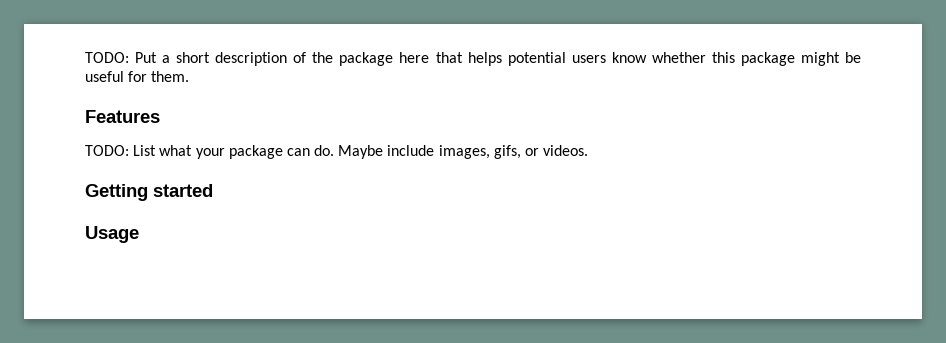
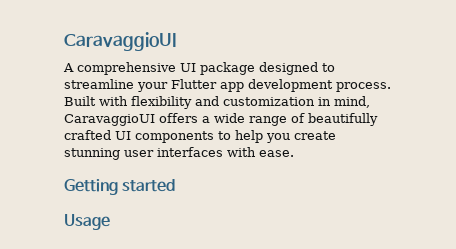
[85,52,861,66] [85,71,190,82] [85,110,160,123] [85,145,589,159] TODO: Put a short description of the package here that helps potential users know whether this package might be useful for them. // Features // TODO: List what your package can do. Maybe include images, gifs, or videos. -> [64,32,176,51] [63,62,335,75] [64,79,391,92] [64,96,370,109] [64,113,378,126] [64,130,336,143] [64,147,294,160] CaravaggioUI // A comprehensive UI package designed to streamline your Flutter app development process. Built with flexibility and customization in mind, CaravaggioUI offers a wide range of beautifully crafted UI components to help you create stunning user interfaces with ease.

